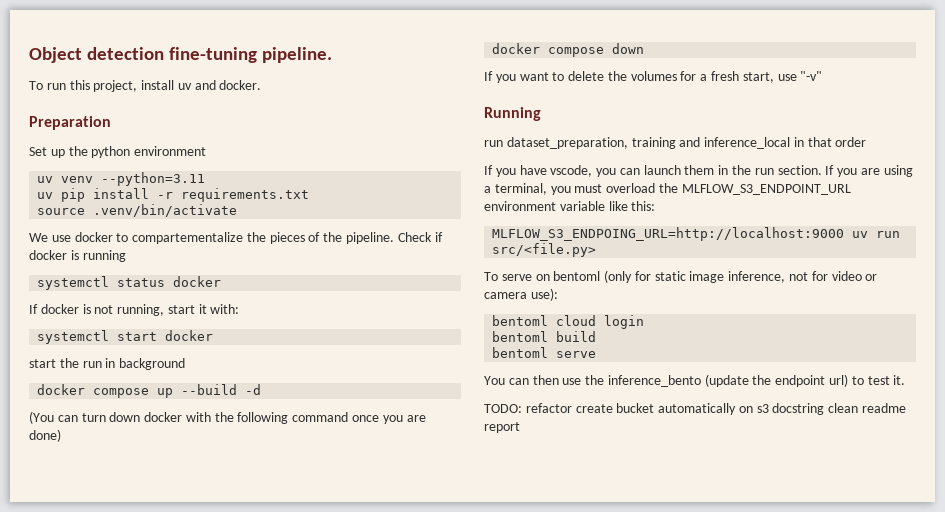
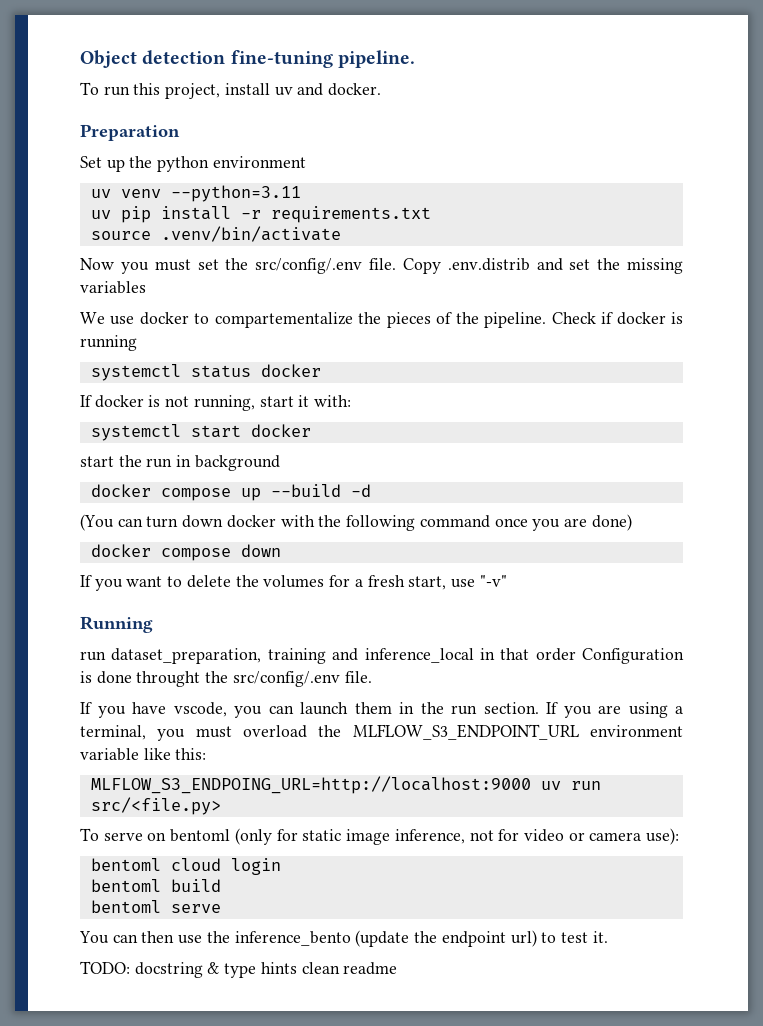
(238, 210) none -> [80,258,683,274] [80,281,146,294] // Now you must set the src/config/.env file. Copy .env.distrib and set the missing variables
(867, 142) none -> [582,648,684,664] [80,671,372,687] Configuration is done throught the src/config/.env file.
[525,403,825,415] refactor create bucket automatically on s3 docstring -> [134,962,297,978] docstring & type hints
[484,422,520,433] report -> (398, 968) none

